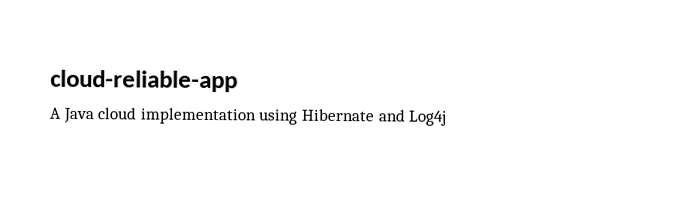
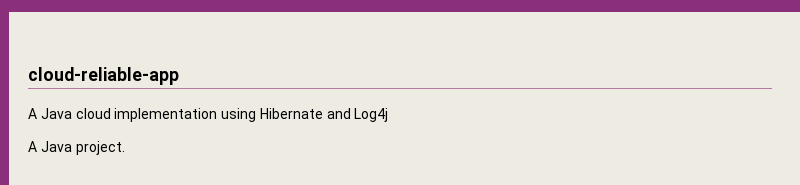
(447, 118) none -> [28,141,125,155] // A Java project.

